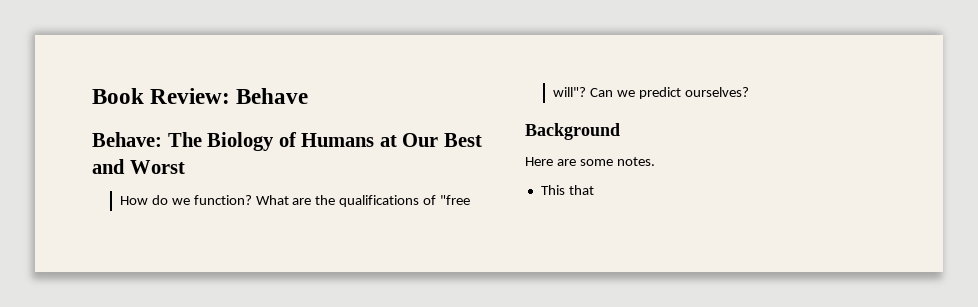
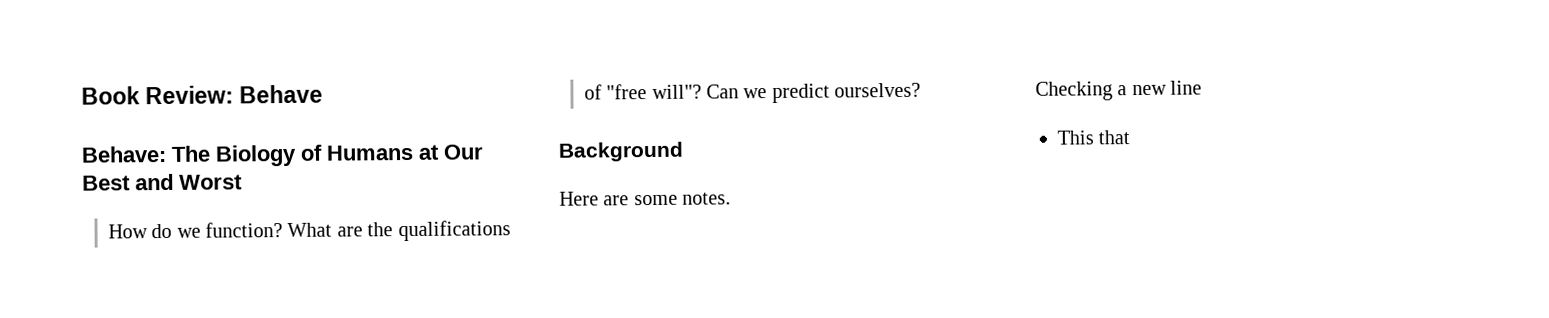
(655, 161) none -> [1035,80,1203,101] // Checking a new line

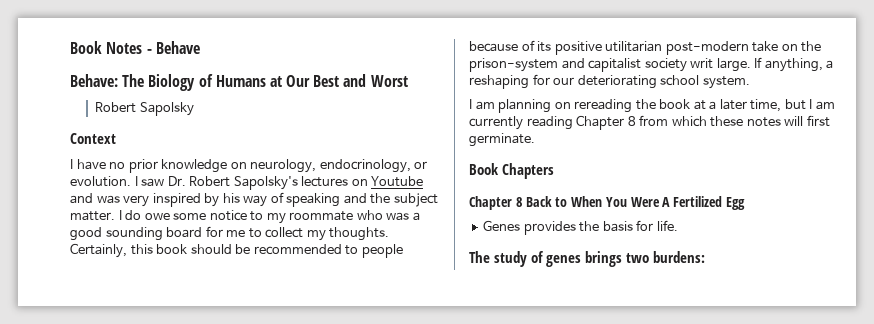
[81,85,235,105] Book Review: -> [70,41,152,54] Book Notes -
[107,220,511,242] [583,82,922,104] [558,141,684,162] [559,191,732,206] [1035,80,1203,101] [1057,130,1131,145] How do we function? What are the qualifications of "free will"? Can we predict ourselves? // Background // Here are some notes. // Checking a new line // This that -> [95,102,194,116] [70,133,116,144] [70,159,428,173] [70,176,424,190] [70,192,438,207] [70,210,420,224] [70,226,390,241] [70,243,403,258] [469,40,822,55] [469,57,834,72] [469,74,750,89] [469,99,835,113] [469,115,830,130] [469,133,535,147] [469,163,554,179] [469,196,746,210] [483,220,678,235] [469,251,705,267] Robert Sapolsky // Context // I have no prior knowledge on neurology, endocrinology, or evolution. I saw Dr. Robert Sapolsky's lectures on Youtube and was very inspired by his way of speaking and the subject matter. I do owe some notice to my roommate who was a good sounding board for me to collect my thoughts. Certainly, this book should be recommended to people because of its positive utilitarian post-modern take on the prison-system and capitalist society writ large. If anything, a reshaping for our deteriorating school system. // I am planning on rereading the book at a later time, but I am currently reading Chapter 8 from which these notes will first germinate. // Book Chapters // Chapter 8 Back to When You Were A Fertilized Egg // Genes provides the basis for life. // The study of genes brings two burdens:

